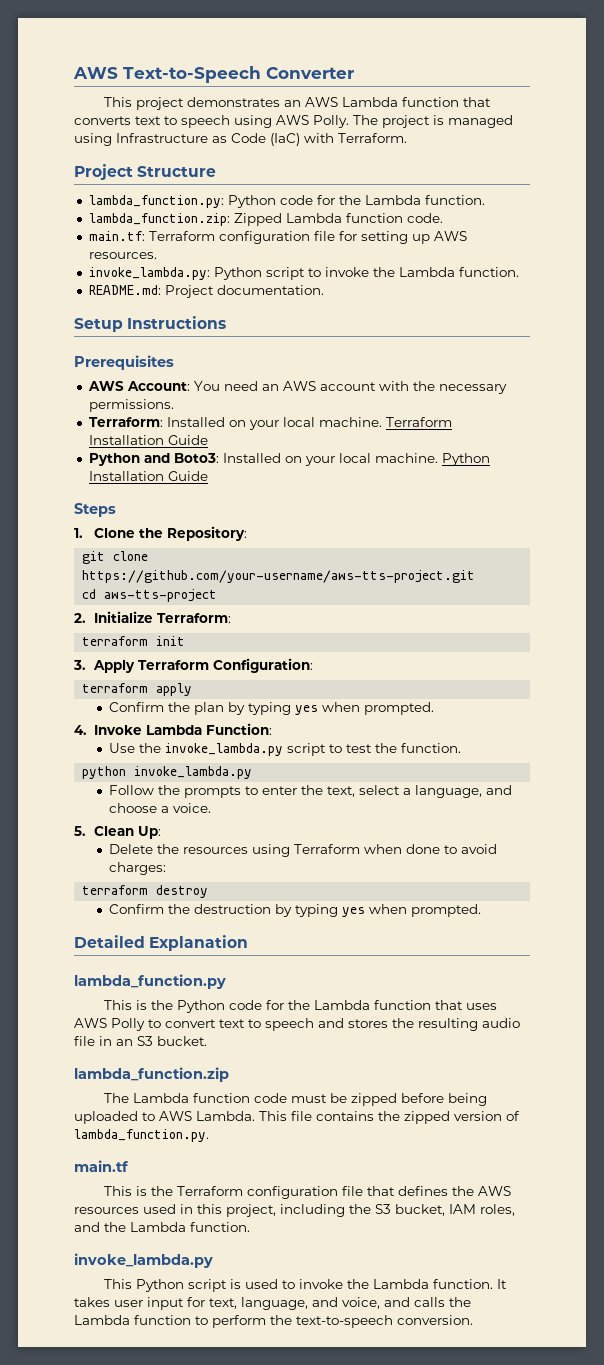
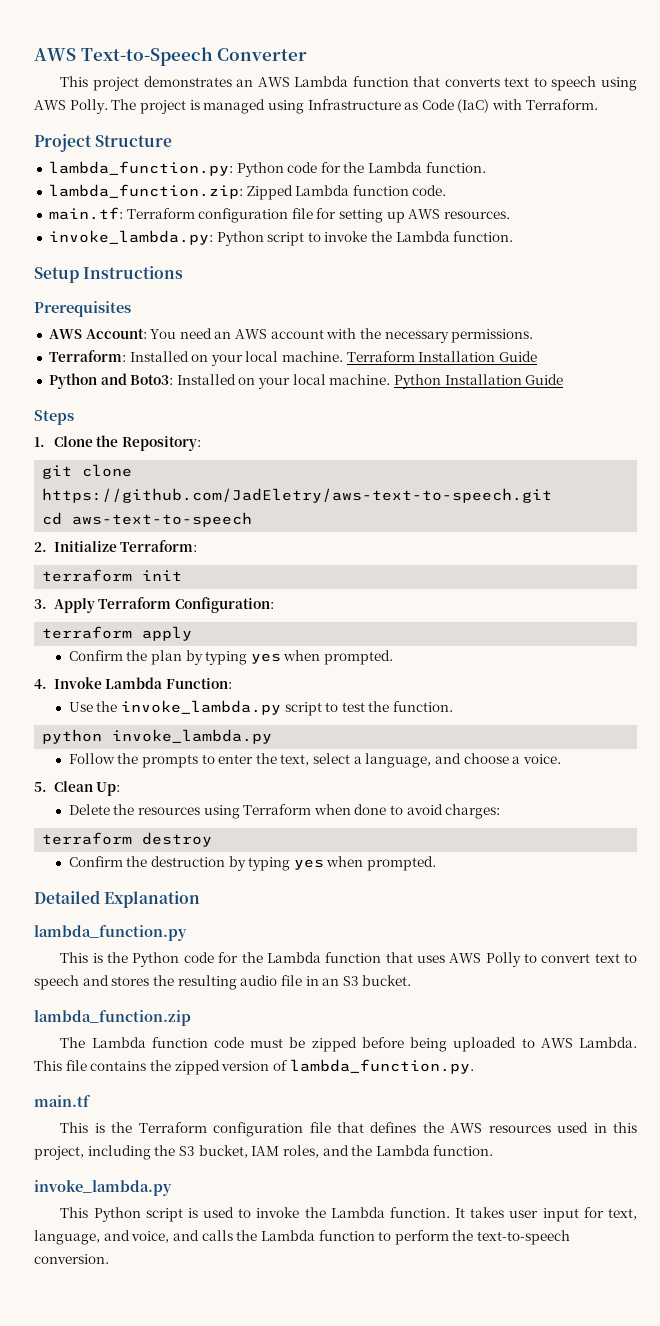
[88,285,324,298] // README.md: Project documentation. -> (514, 236) none
[82,570,476,583] https://github.com/your-username/aws-tts-project.git -> [42,488,553,503] https://github.com/JadEletry/aws-text-to-speech.git
[104,589,218,602] aws-tts-project -> [72,512,253,527] aws-text-to-speech

